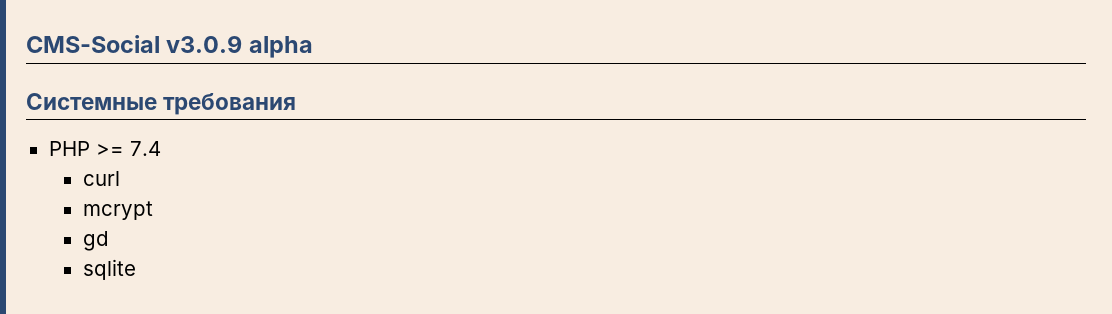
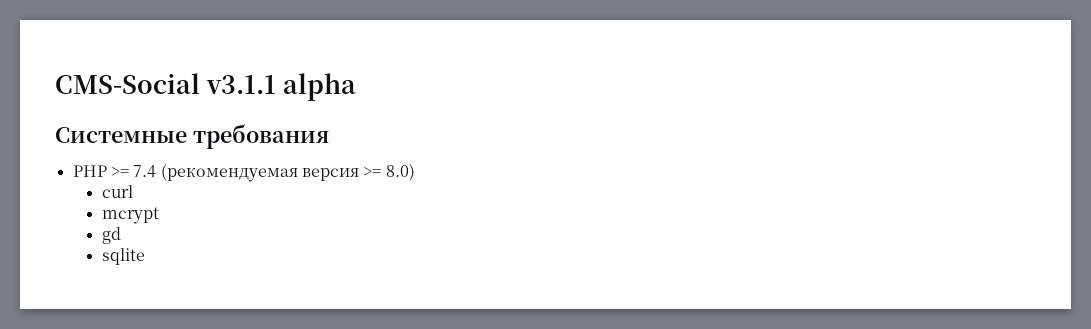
[166,35,243,53] v3.0.9 -> [205,75,276,94] v3.1.1
(161, 148) none -> [160,164,415,182] (рекомендуемая версия >= 8.0)

